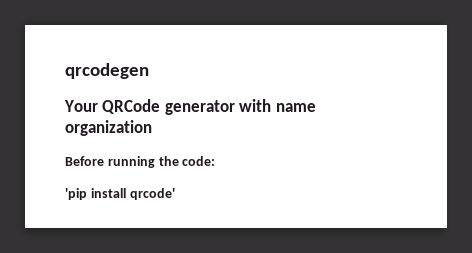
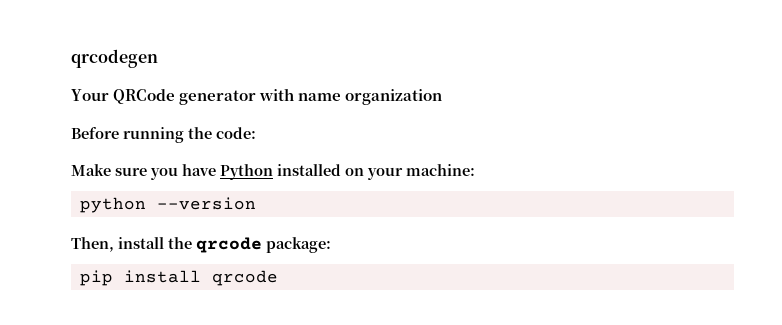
[65,188,175,200] 'pip install qrcode' -> [71,164,475,180] [80,197,257,213] [71,237,331,253] [80,270,279,286] Make sure you have Python installed on your machine: // python --version // Then, install the qrcode package: // pip install qrcode

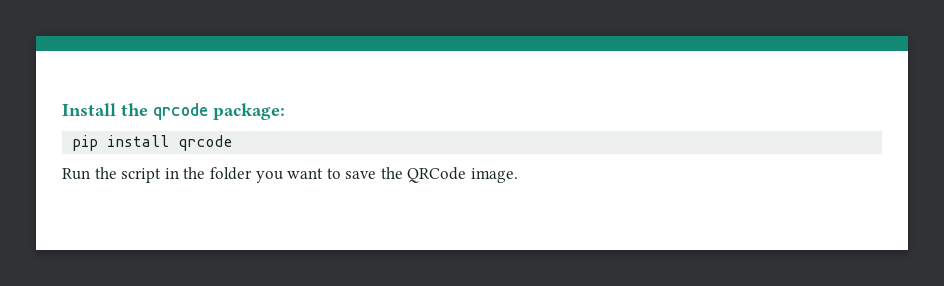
[71,49,158,68] [71,88,443,105] [71,127,256,143] [71,164,475,180] [80,197,257,213] [71,237,164,252] qrcodegen // Your QRCode generator with name organization // Before running the code: // Make sure you have Python installed on your machine: // python --version // Then, install -> [62,103,116,116] Install
(279, 278) none -> [62,167,519,183] // Run the script in the folder you want to save the QRCode image.

